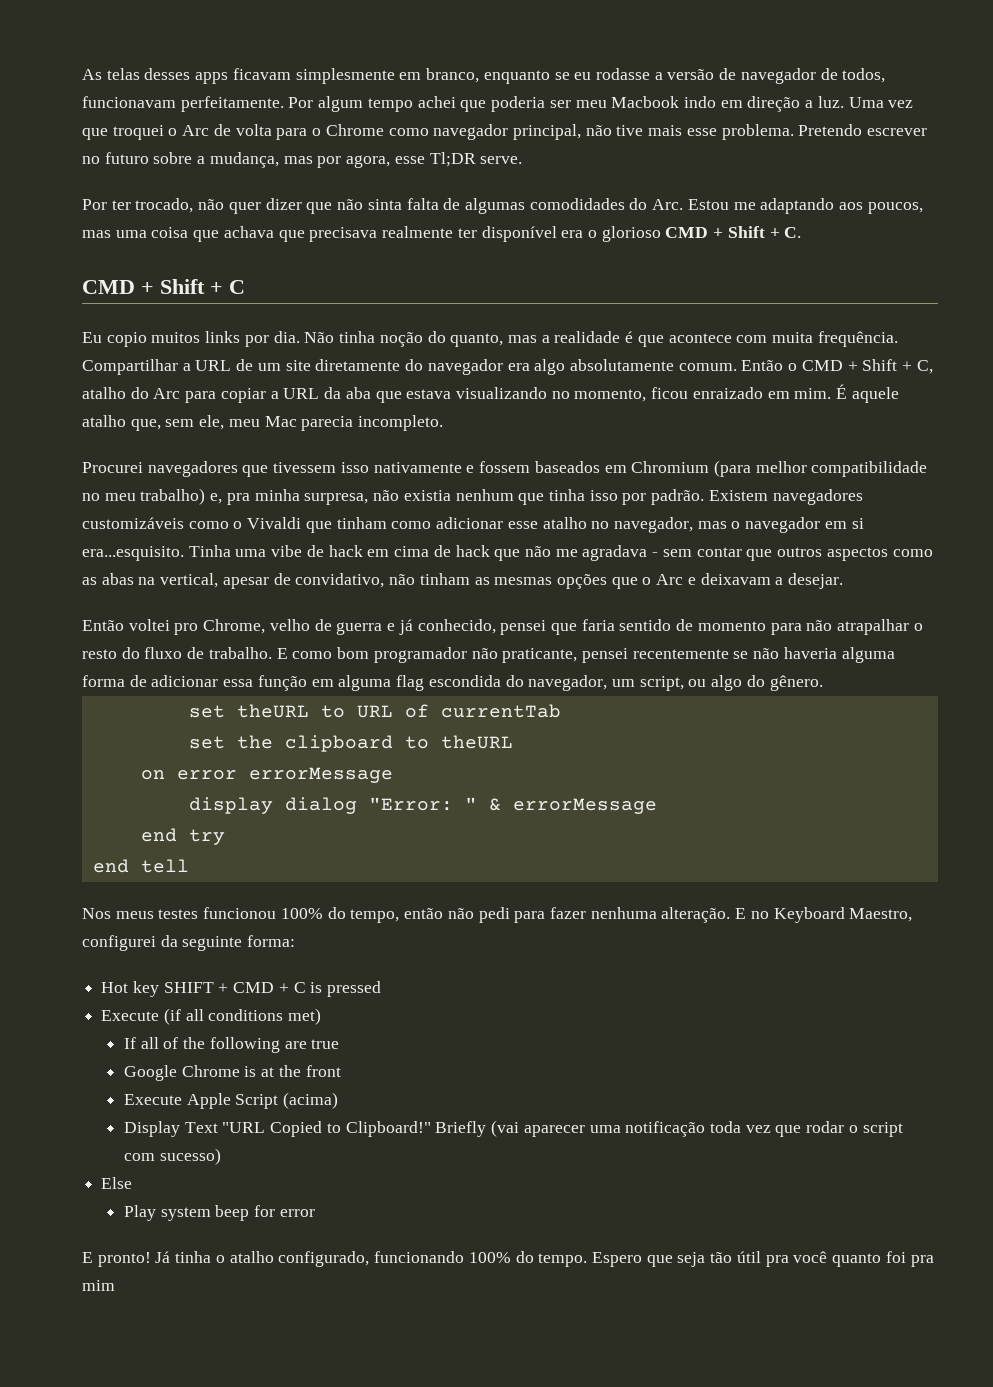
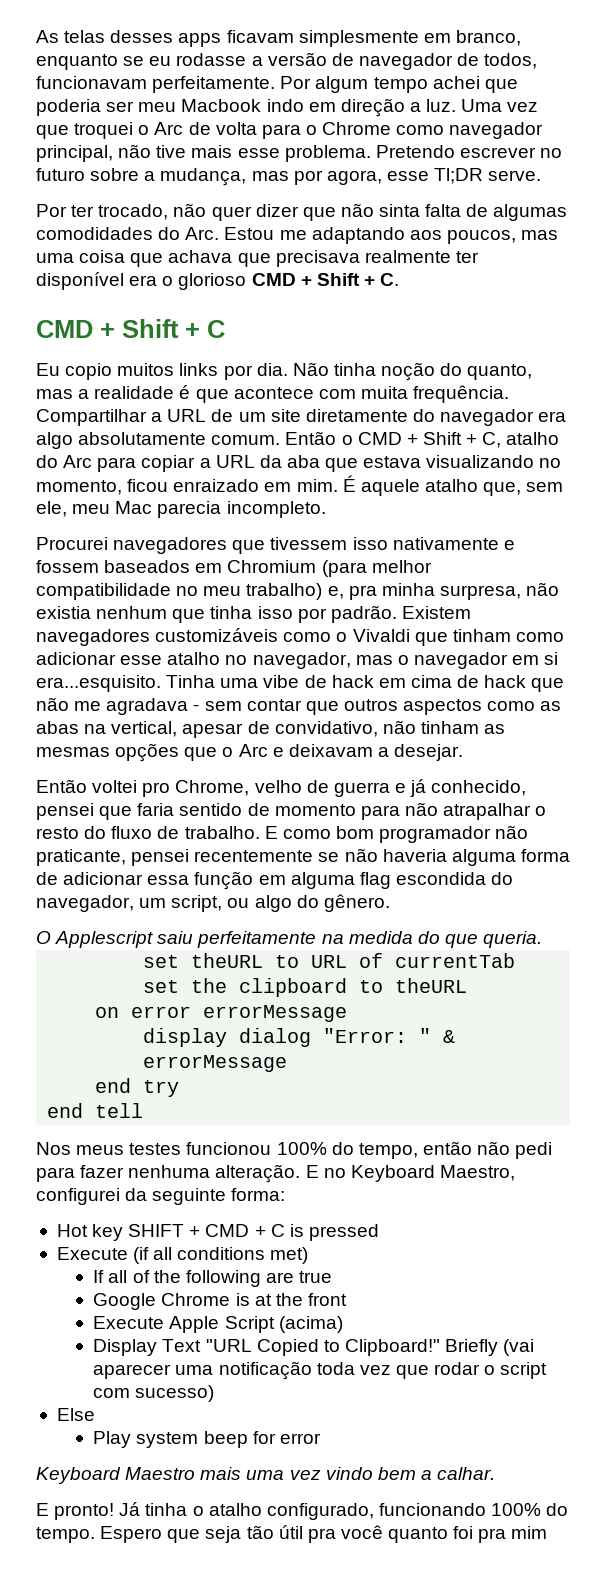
(823, 683) none -> [36,931,543,948] // O Applescript saiu perfeitamente na medida do que queria.
(315, 1213) none -> [36,1467,496,1484] // Keyboard Maestro mais uma vez vindo bem a calhar.

